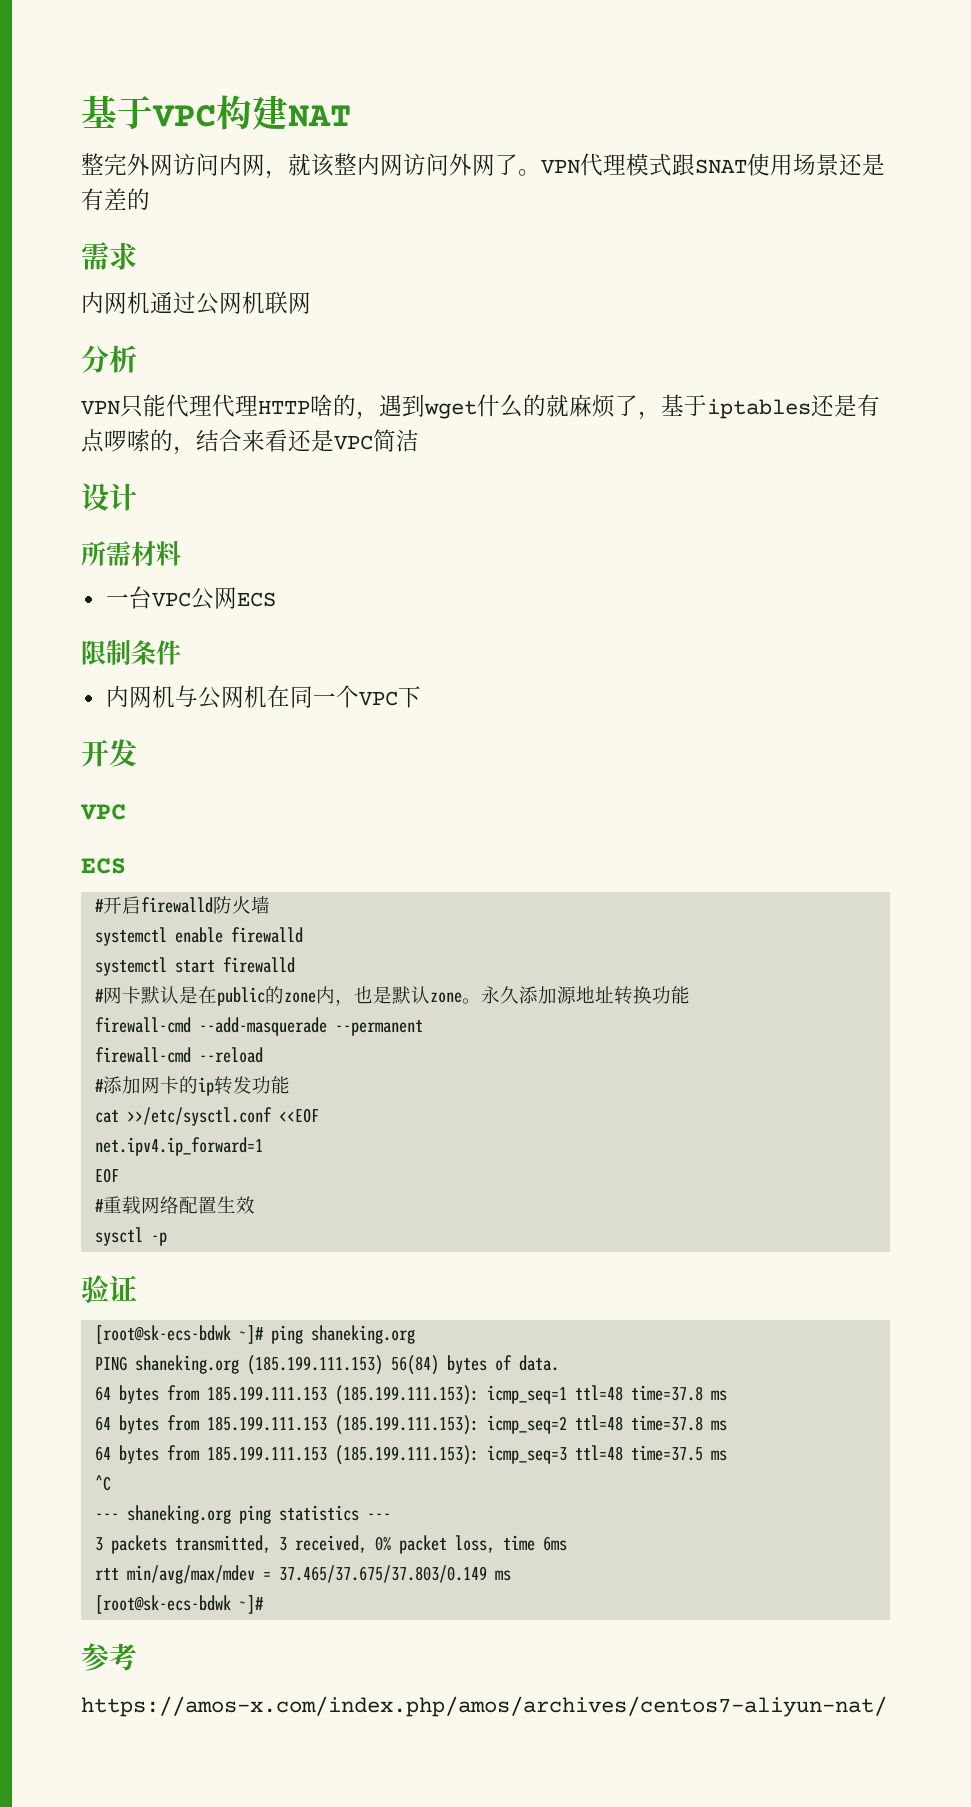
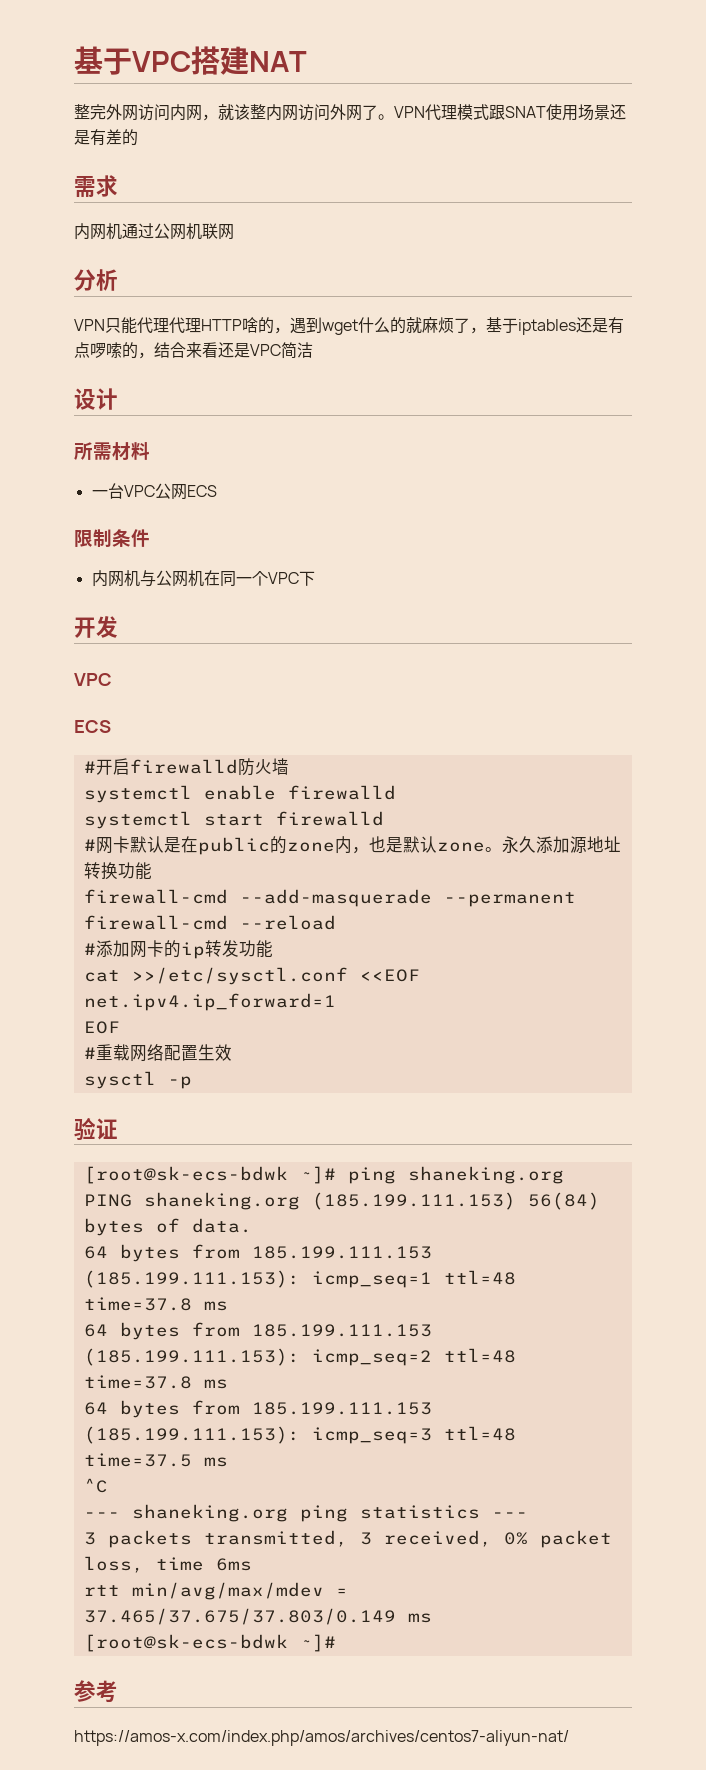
[216,95,252,130] 构 -> [191,46,220,75] 搭

